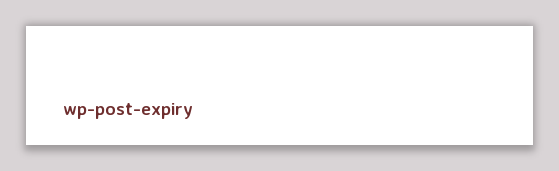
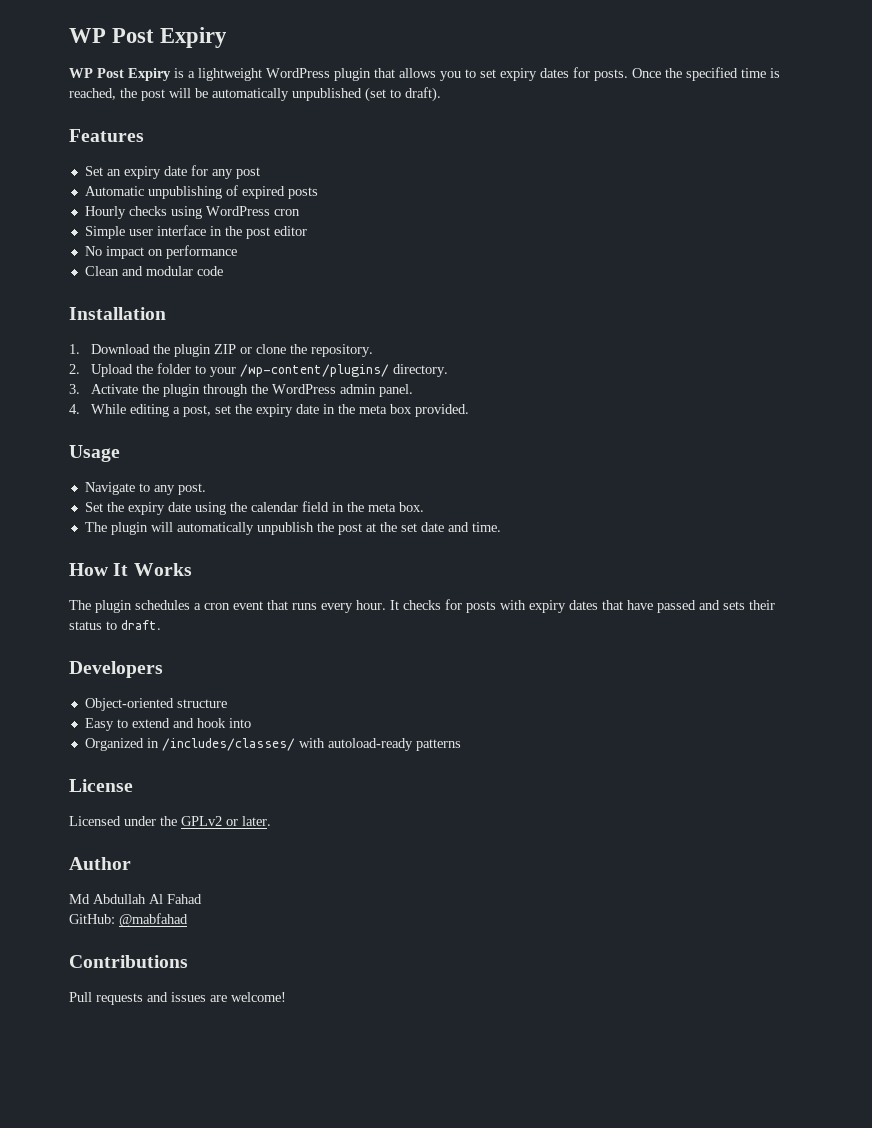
[63,103,193,119] wp-post-expiry -> [69,27,228,48] [69,67,780,81] [69,87,441,102] [69,129,144,142] [84,165,260,179] [84,185,318,199] [84,206,300,219] [84,225,307,239] [84,245,237,259] [84,266,223,276] [69,307,166,320] [69,344,373,357] [69,363,448,377] [69,384,413,397] [69,404,469,417] [69,445,120,462] [84,482,206,495] [84,501,424,515] [84,522,501,535] [69,563,192,576] [69,599,775,613] [69,620,161,630] [69,661,163,678] [84,698,227,711] [84,718,251,731] [84,738,461,751] [69,779,133,792] [69,816,271,826] [69,857,131,870] [69,894,202,904] [69,913,188,927] [69,955,188,968] [69,992,286,1005] WP Post Expiry // WP Post Expiry is a lightweight WordPress plugin that allows you to set expiry dates for posts. Once the specified time is reached, the post will be automatically unpublished (set to draft). // Features // Set an expiry date for any post // Automatic unpublishing of expired posts // Hourly checks using WordPress cron // Simple user interface in the post editor // No impact on performance // Clean and modular code // Installation // 1. Download the plugin ZIP or clone the repository. // 2. Upload the folder to your /wp-content/plugins/ directory. // 3. Activate the plugin through the WordPress admin panel. // 4. While editing a post, set the expiry date in the meta box provided. // Usage // Navigate to any post. // Set the expiry date using the calendar field in the meta box. // The plugin will automatically unpublish the post at the set date and time. // How It Works // The plugin schedules a cron event that runs every hour. It checks for posts with expiry dates that have passed and sets their status to draft. // Developers // Object-oriented structure // Easy to extend and hook into // Organized in /includes/classes/ with autoload-ready patterns // License // Licensed under the GPLv2 or later. // Author // Md Abdullah Al Fahad // GitHub: @mabfahad // Contributions // Pull requests and issues are welcome!

